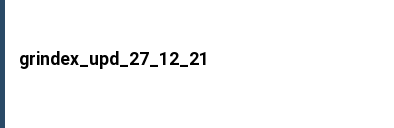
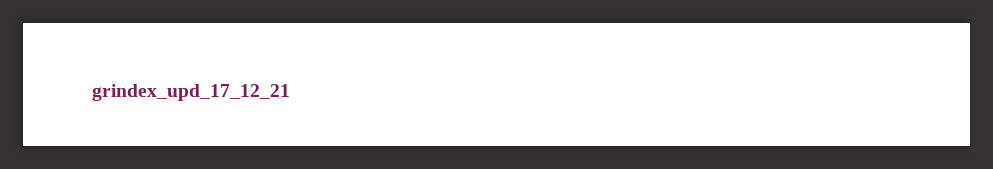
[19,51,209,69] grindex_upd_27_12_21 -> [92,84,290,101] grindex_upd_17_12_21

